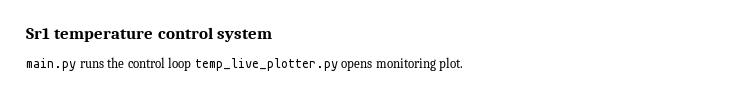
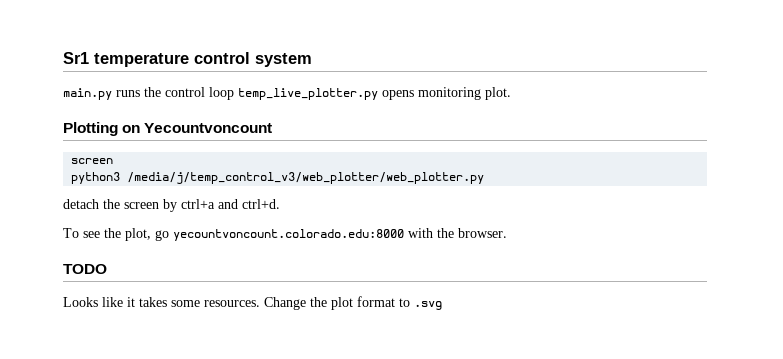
(464, 64) none -> [63,122,273,136] [71,158,114,164] [71,172,485,184] [63,199,280,212] [63,228,507,241] [63,264,107,274] [63,296,442,310] // Plotting on Yecountvoncount // screen // python3 /media/j/temp_control_v3/web_plotter/web_plotter.py // detach the screen by ctrl+a and ctrl+d. // To see the plot, go yecountvoncount.colorado.edu:8000 with the browser. // TODO // Looks like it takes some resources. Change the plot format to .svg

